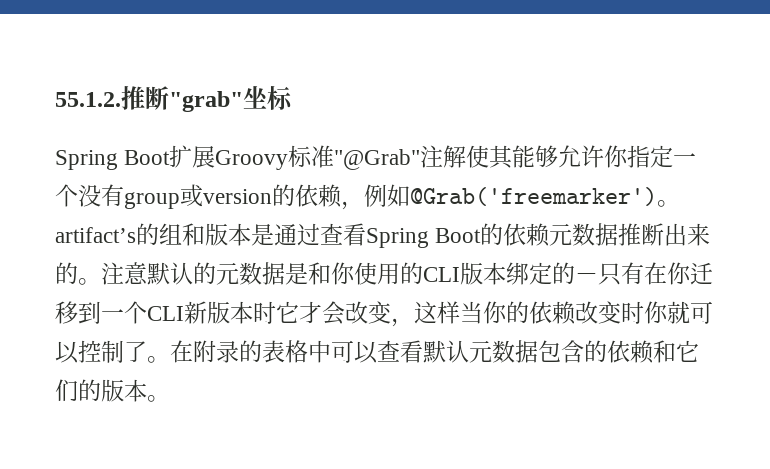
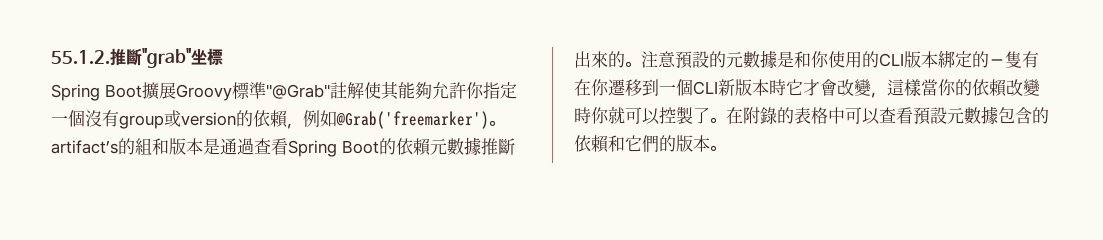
[145,86,293,112] [55,145,444,170] 断"grab"坐标 // Spring Boot扩展Groovy标准"@Grab"注 -> [126,48,223,68] [51,82,347,101] 斷"grab"坐標 // Spring Boot擴展Groovy標準"@Grab"註
[535,145,605,168] 够允许 -> [414,82,466,99] 夠允許
[55,184,101,207] 个没 -> [68,110,102,127] 個沒
[318,184,342,208] 赖 -> [270,110,288,128] 賴
[159,223,182,245] 组 -> [135,138,152,155] 組
[297,223,320,246] 过 -> [237,138,254,155] 過
[526,223,711,247] [55,262,285,285] 赖元数据推断出来的。注意默认的元数据 -> [412,137,515,156] [574,50,777,69] 賴元數據推斷出來的。注意預設的元數據
[506,262,713,286] [55,301,644,327] 绑定的－只有在你迁移到一个CLI新版本时它才会改变，这样当你的依赖改变时 -> [938,50,1039,68] [574,79,1040,98] [574,107,591,124] 綁定的－隻有在你遷移到一個CLI新版本時它才會改變，這樣當你的依賴改變時
[101,340,124,363] 制 -> [676,106,693,124] 製
[216,341,239,363] 录 -> [760,107,777,124] 錄
[423,340,699,364] [55,379,78,402] 默认元数据包含的依赖和它们 -> [913,106,1049,125] [574,135,659,153] 預設元數據包含的依賴和它們

